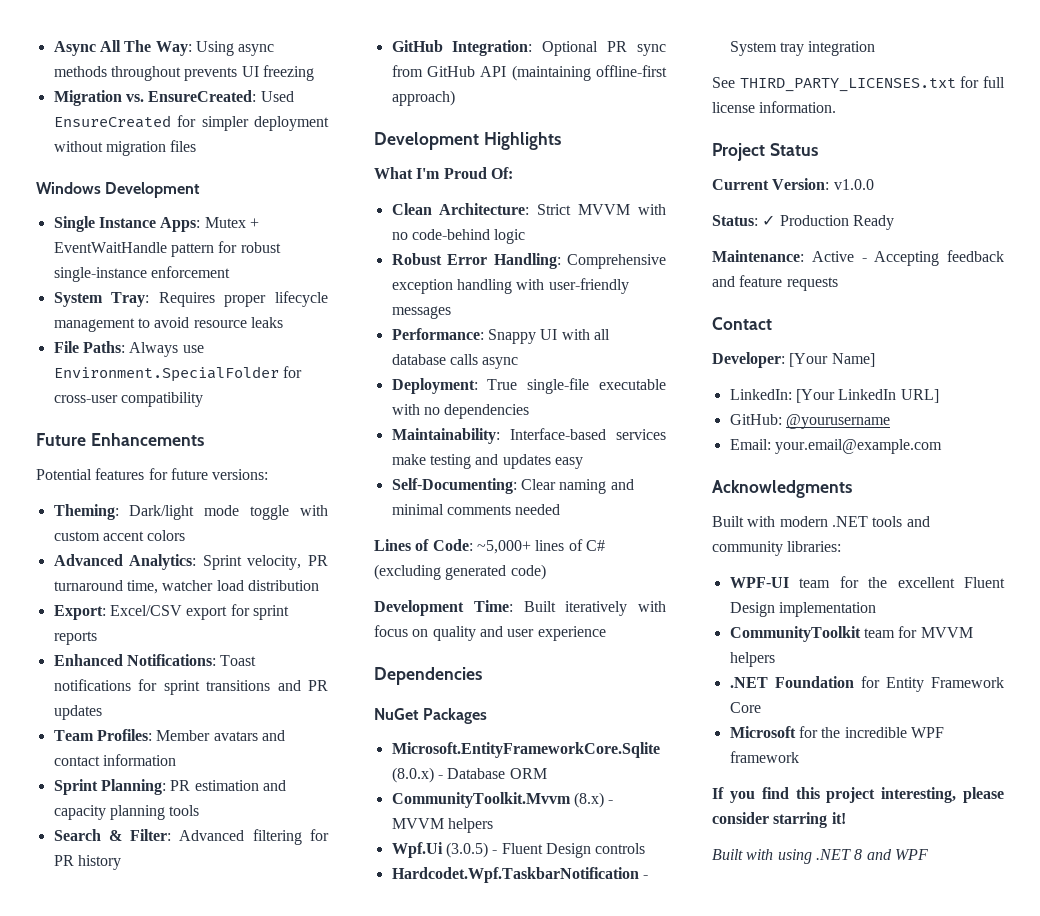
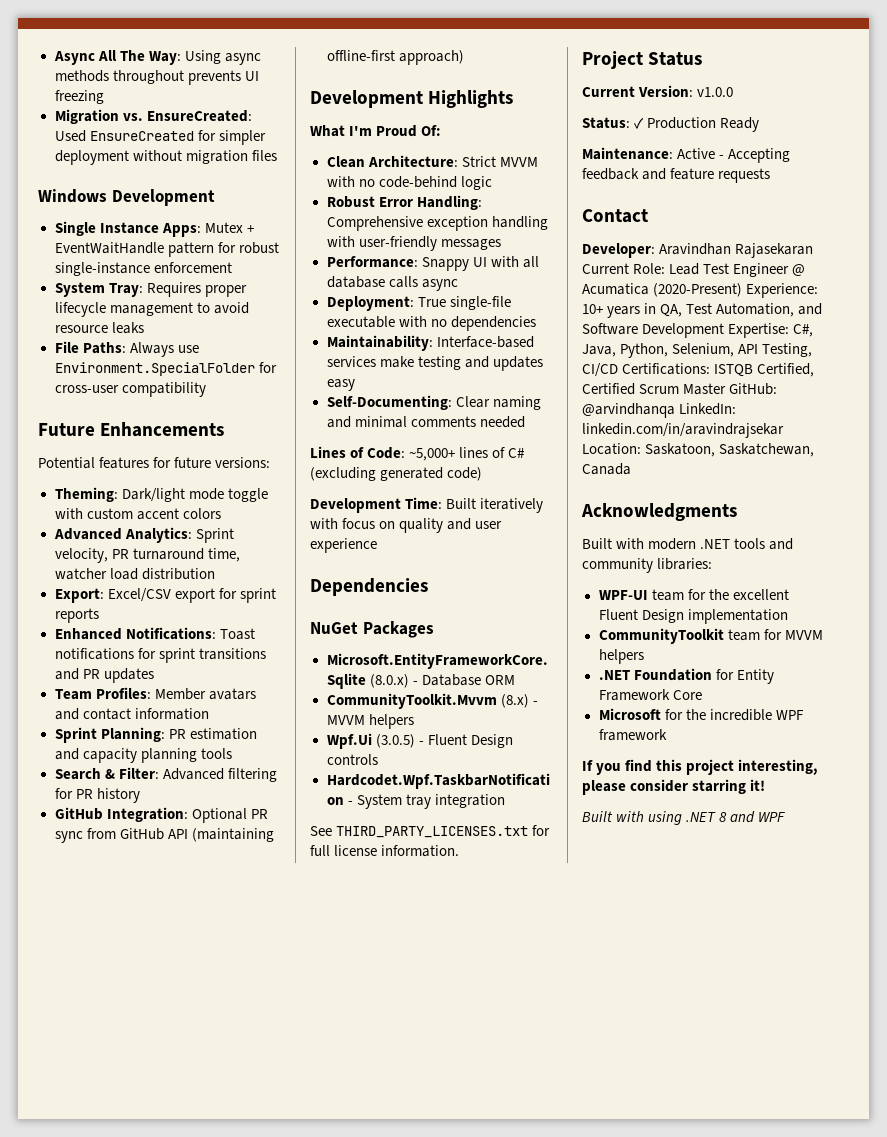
[789,353,875,367] [729,389,939,403] [729,414,890,429] [729,439,942,454] [Your Name] // LinkedIn: [Your LinkedIn URL] // GitHub: @yourusername // Email: your.email@example.com -> [659,243,814,258] [582,263,806,277] [582,283,819,298] [582,303,823,318] [582,323,814,338] [582,343,813,358] [582,363,815,377] [582,383,778,395] [582,403,737,418] [582,423,784,438] [582,443,815,457] [582,463,631,475] Aravindhan Rajasekaran Current Role: Lead Test Engineer @ Acumatica (2020-Present) Experience: 10+ years in QA, Test Automation, and Software Development Expertise: C#, Java, Python, Selenium, API Testing, CI/CD Certifications: ISTQB Certified, Certified Scrum Master GitHub: @arvindhanqa LinkedIn: linkedin.com/in/aravindrajsekar Location: Saskatoon, Saskatchewan, Canada

